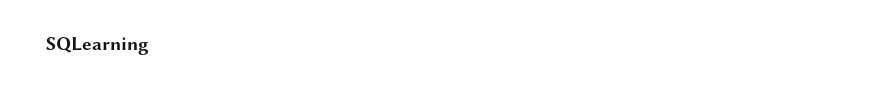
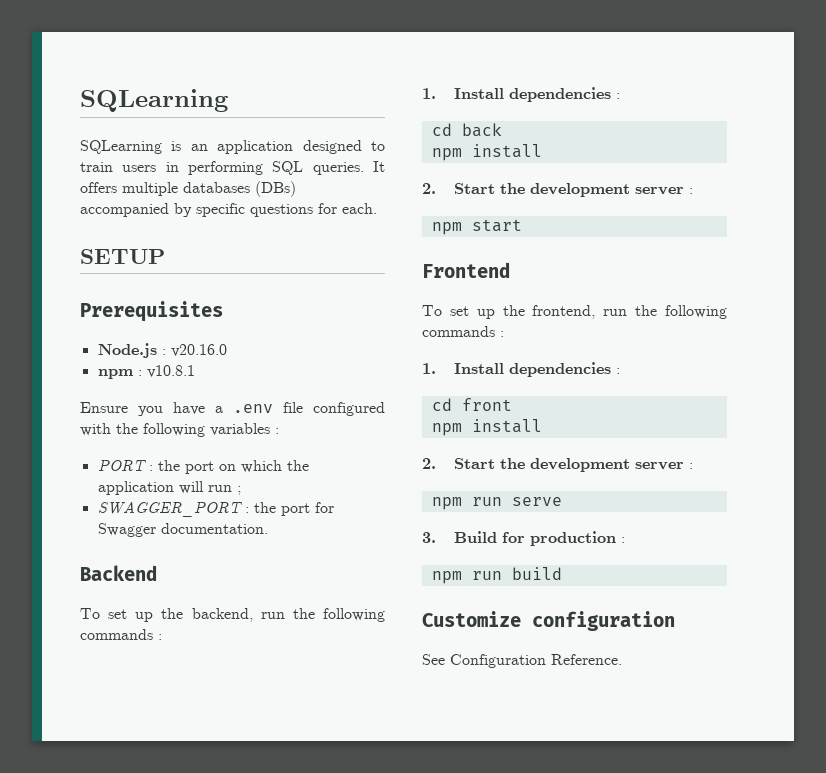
[46,37,149,55] SQLearning -> [80,89,228,112] [80,140,385,154] [80,161,385,175] [80,181,296,197] [80,203,377,217] [80,249,165,264] [80,301,223,322] [97,343,227,358] [97,365,195,379] [80,402,385,416] [80,423,279,437] [97,459,309,474] [97,481,241,495] [97,501,334,517] [97,523,268,537] [80,565,157,581] [80,608,385,622] [80,629,162,640] [422,87,620,102] [431,123,502,137] [431,144,542,161] [422,183,693,197] [431,219,522,235] [422,262,510,278] [422,305,727,319] [422,326,504,337] [422,362,620,377] [431,398,512,411] [431,419,542,436] [422,458,693,472] [431,497,562,510] [422,531,625,546] [431,567,562,584] [422,611,675,631] [422,654,622,668] SQLearning // SQLearning is an application designed to train users in performing SQL queries. It offers multiple databases (DBs) accompanied by specific questions for each. // SETUP // Prerequisites // Node.js : v20.16.0 // npm : v10.8.1 // Ensure you have a .env file configured with the following variables : // PORT : the port on which the application will run ; // SWAGGER_PORT : the port for Swagger documentation. // Backend // To set up the backend, run the following commands : // 1. Install dependencies : // cd back // npm install // 2. Start the development server : // npm start // Frontend // To set up the frontend, run the following commands : // 1. Install dependencies : // cd front // npm install // 2. Start the development server : // npm run serve // 3. Build for production : // npm run build // Customize configuration // See Configuration Reference.

